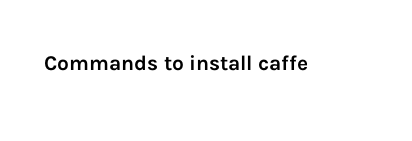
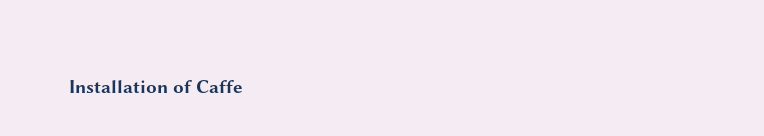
[44,55,309,71] Commands to install caffe -> [69,80,244,93] Installation of Caffe

